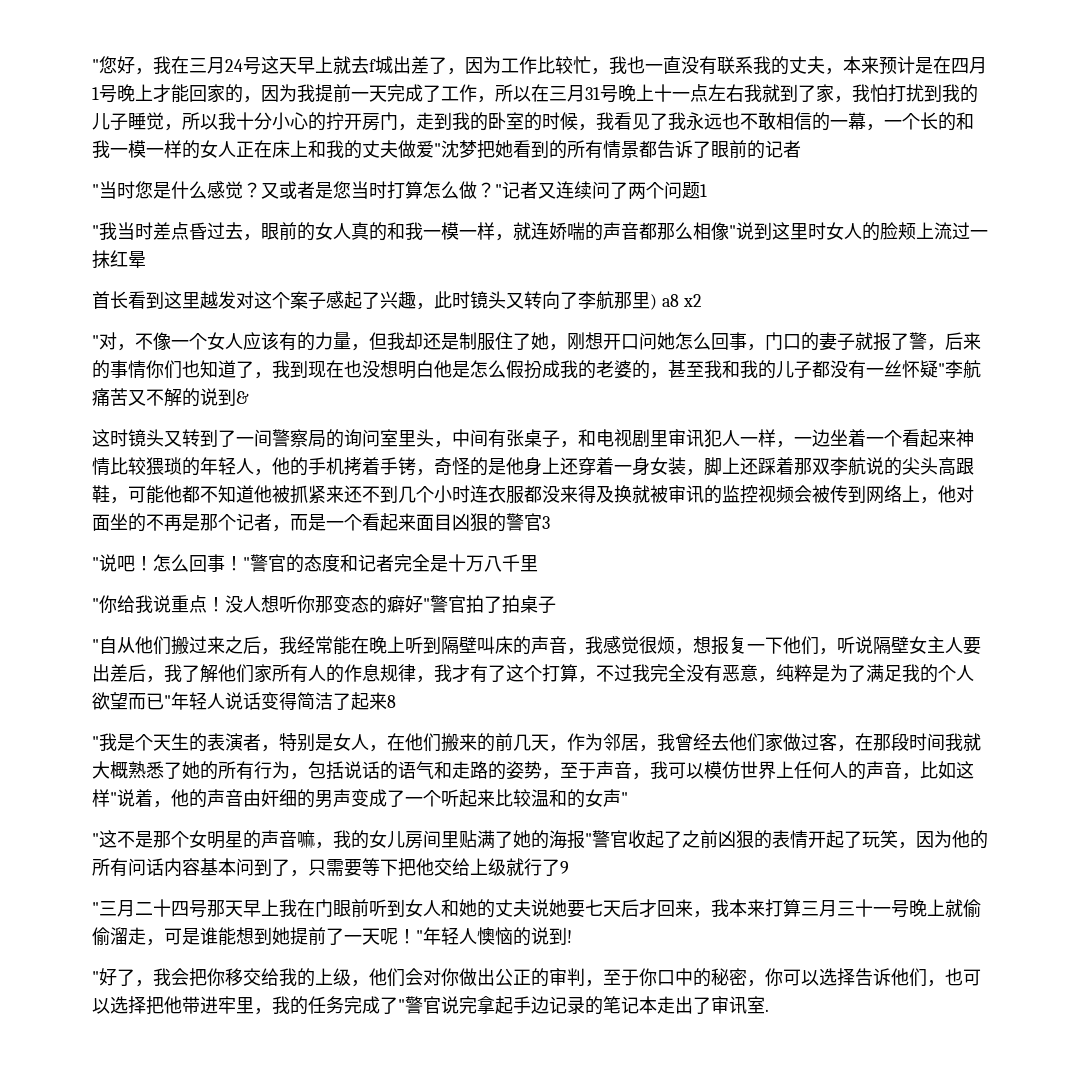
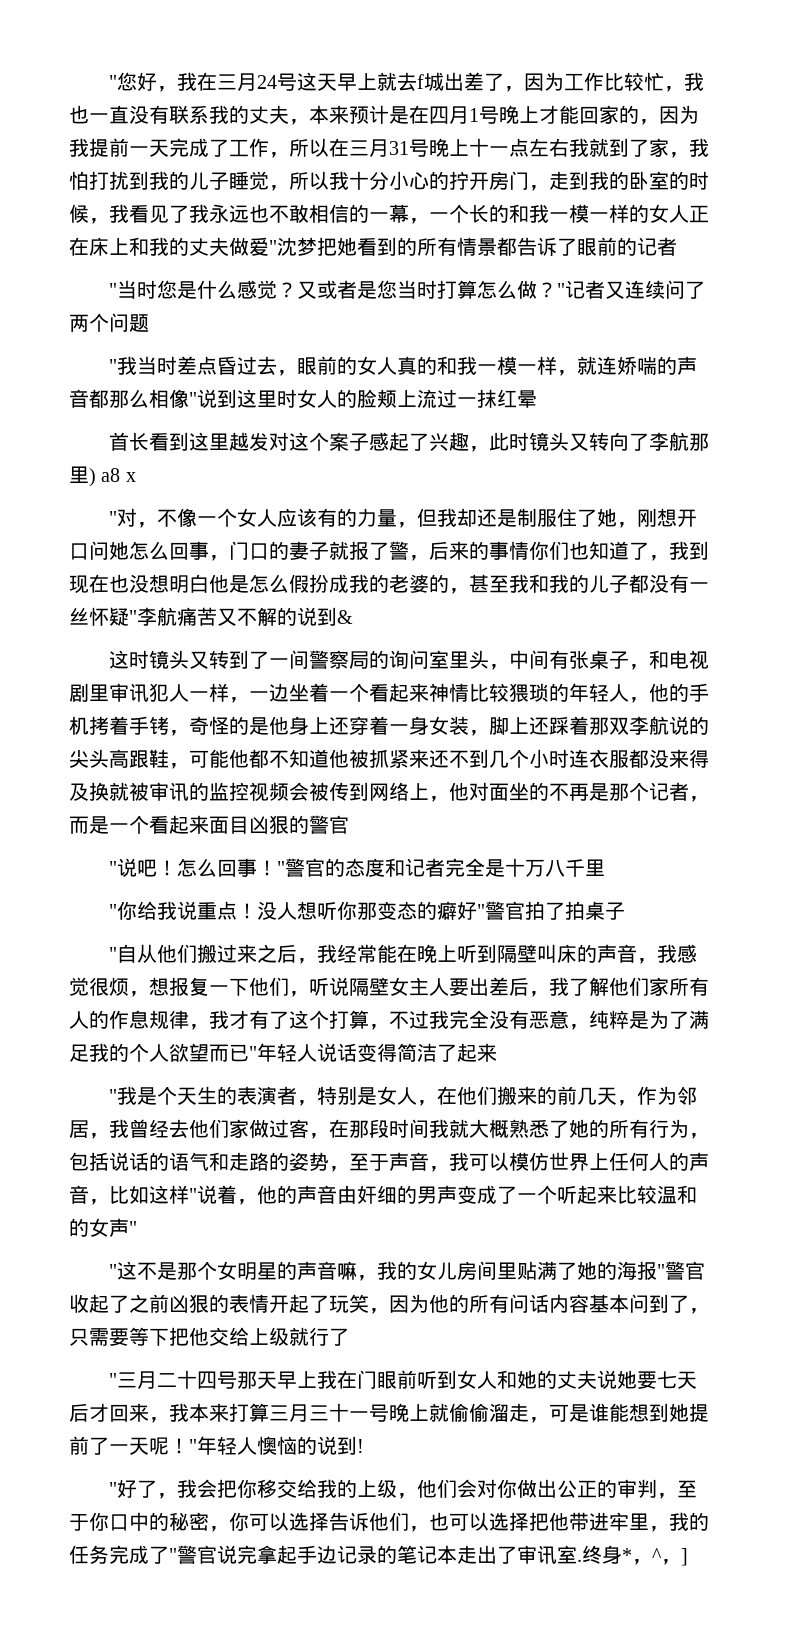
[700,184,707,197] 1 -> (149, 323) none
[682,294,702,307] x2 -> [125,472,136,482] x
[542,516,550,529] 3 -> (349, 824) none
[387,695,396,708] 8 -> (497, 1052) none
[560,861,569,874] 9 -> (349, 1337) none
(769, 1010) none -> [582,1545,688,1566] 终身*，^，]

